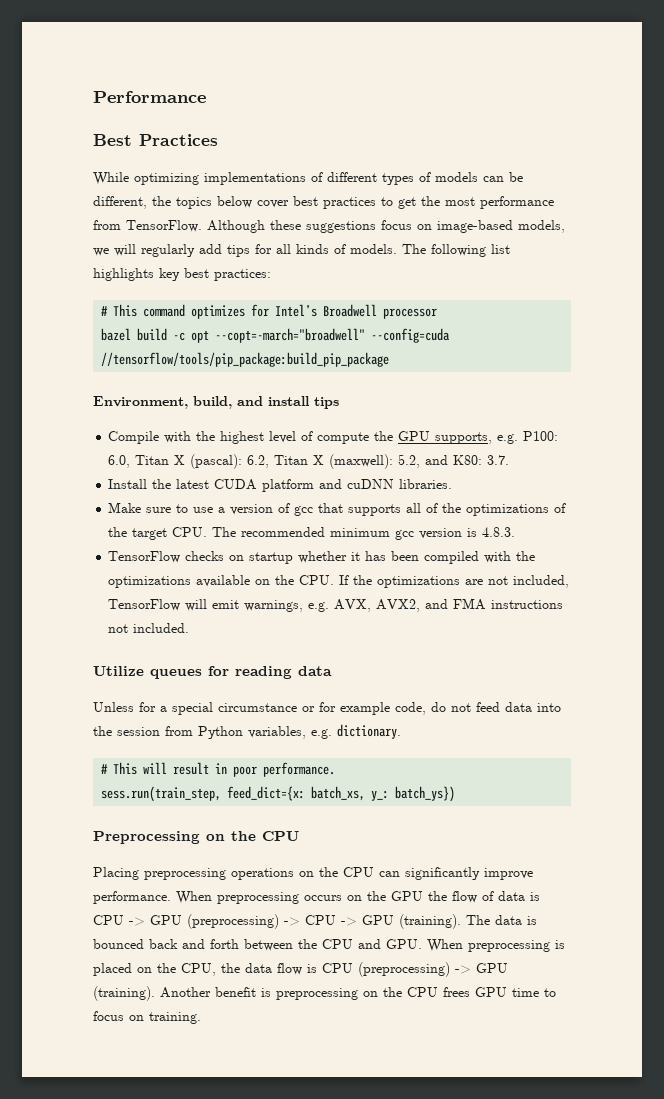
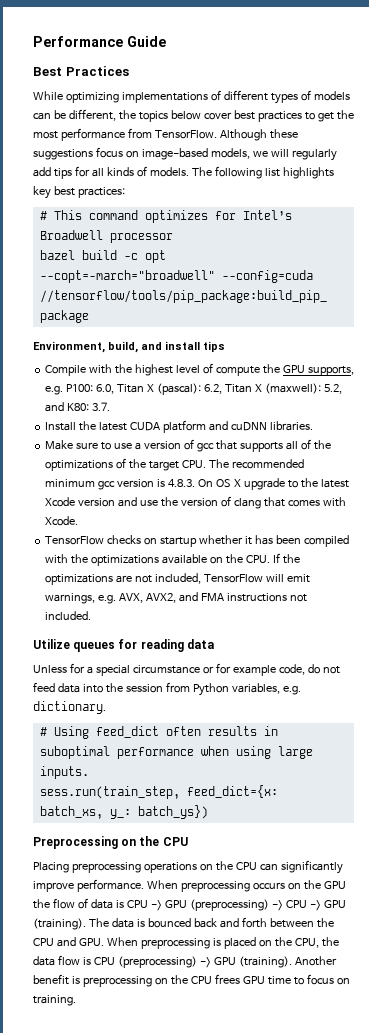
(206, 97) none -> [127,36,166,47] Guide
(516, 532) none -> [197,478,349,490] [45,496,346,509] [45,516,79,526] On OS X upgrade to the latest Xcode version and use the version of clang that comes with Xcode.
[113,762,336,777] This will result in poor performance. -> [53,726,278,739] [39,746,313,759] [39,766,89,779] Using feed_dict often results in suboptimal performance when using large inputs.

